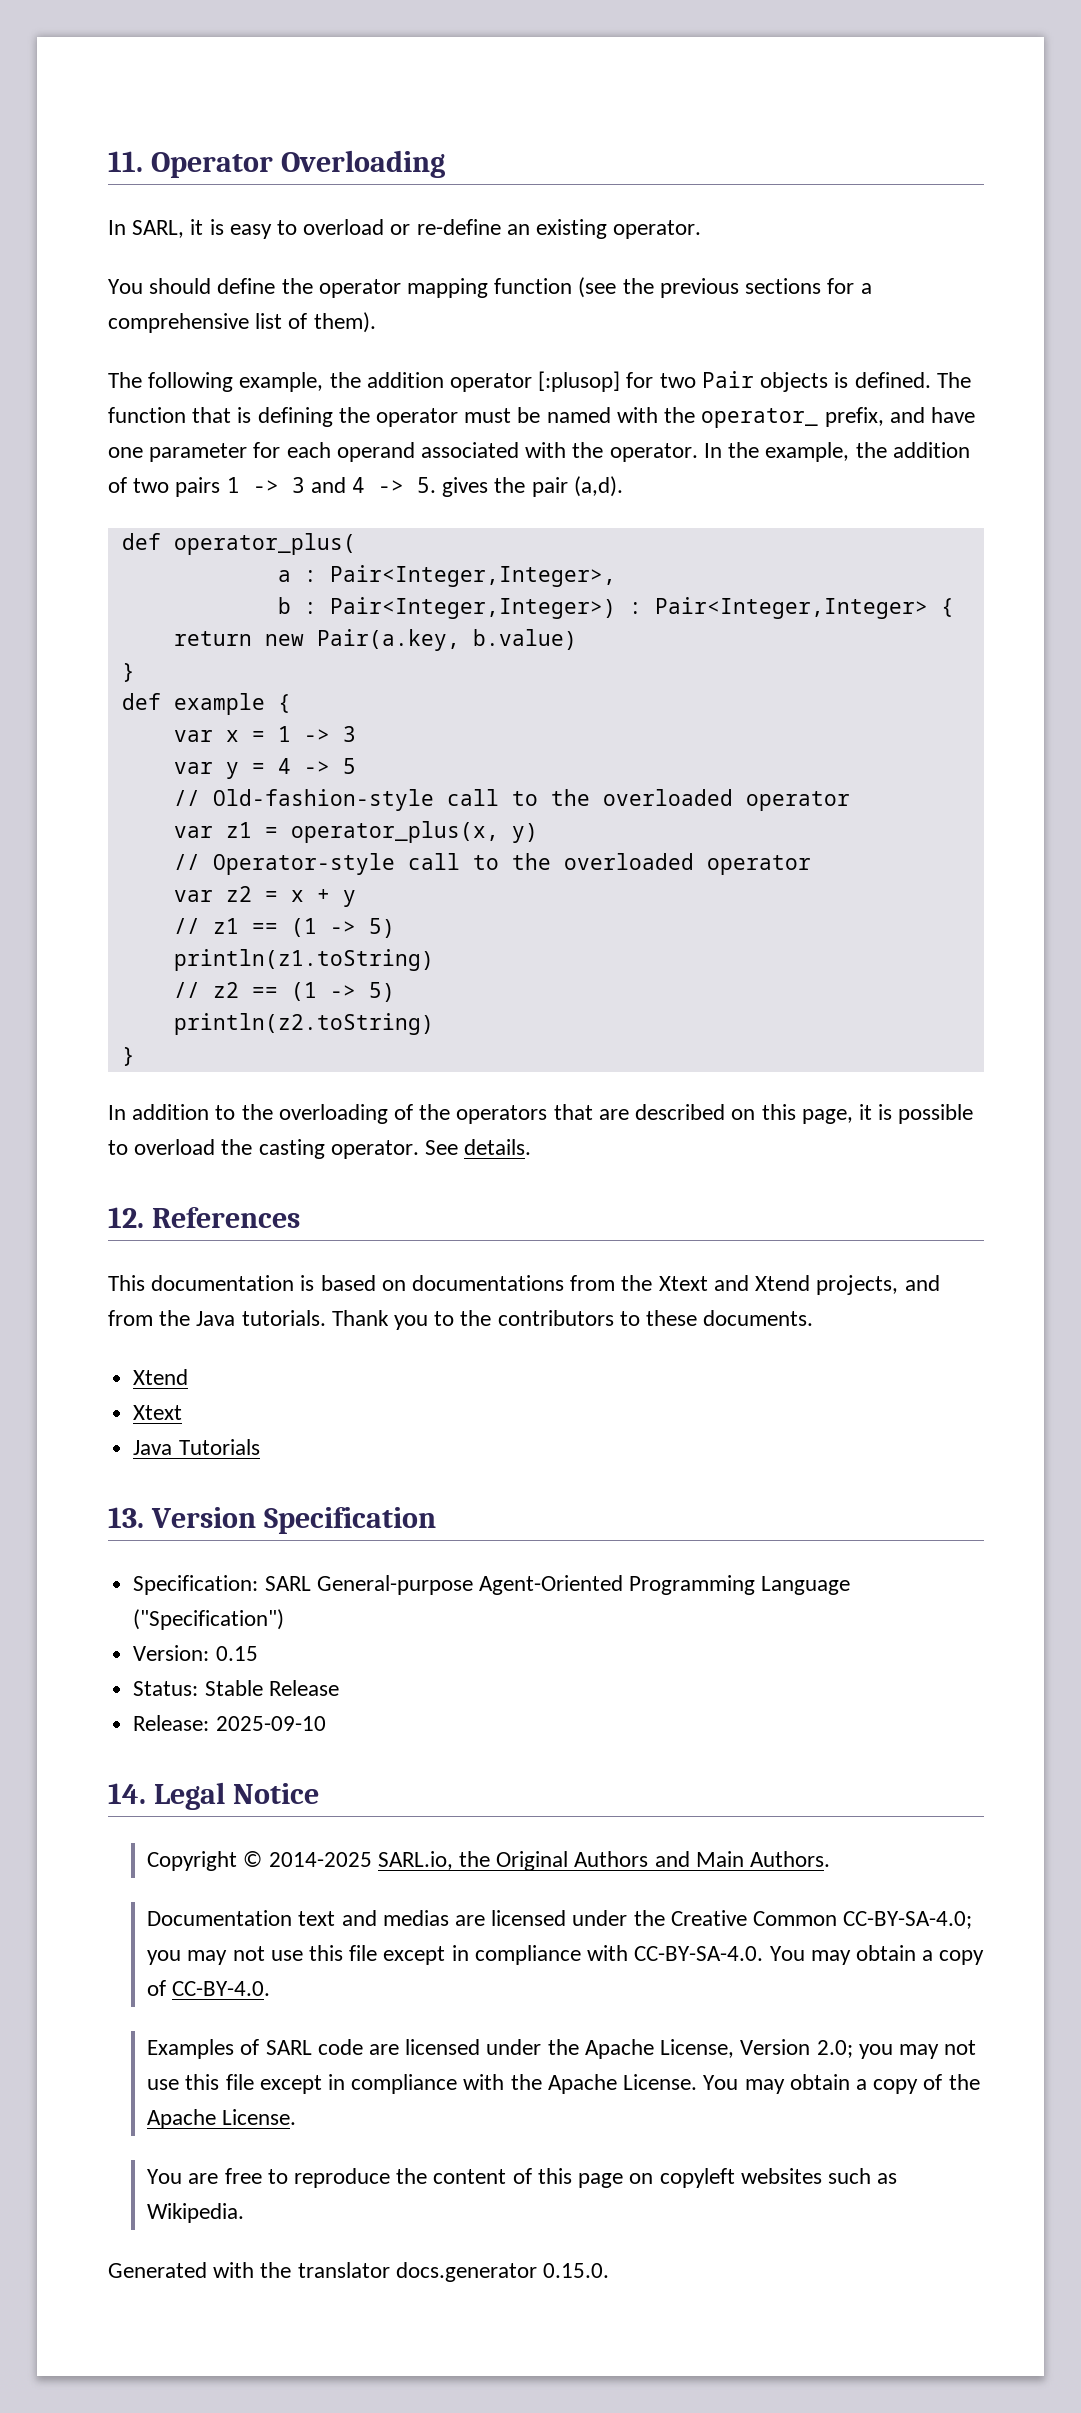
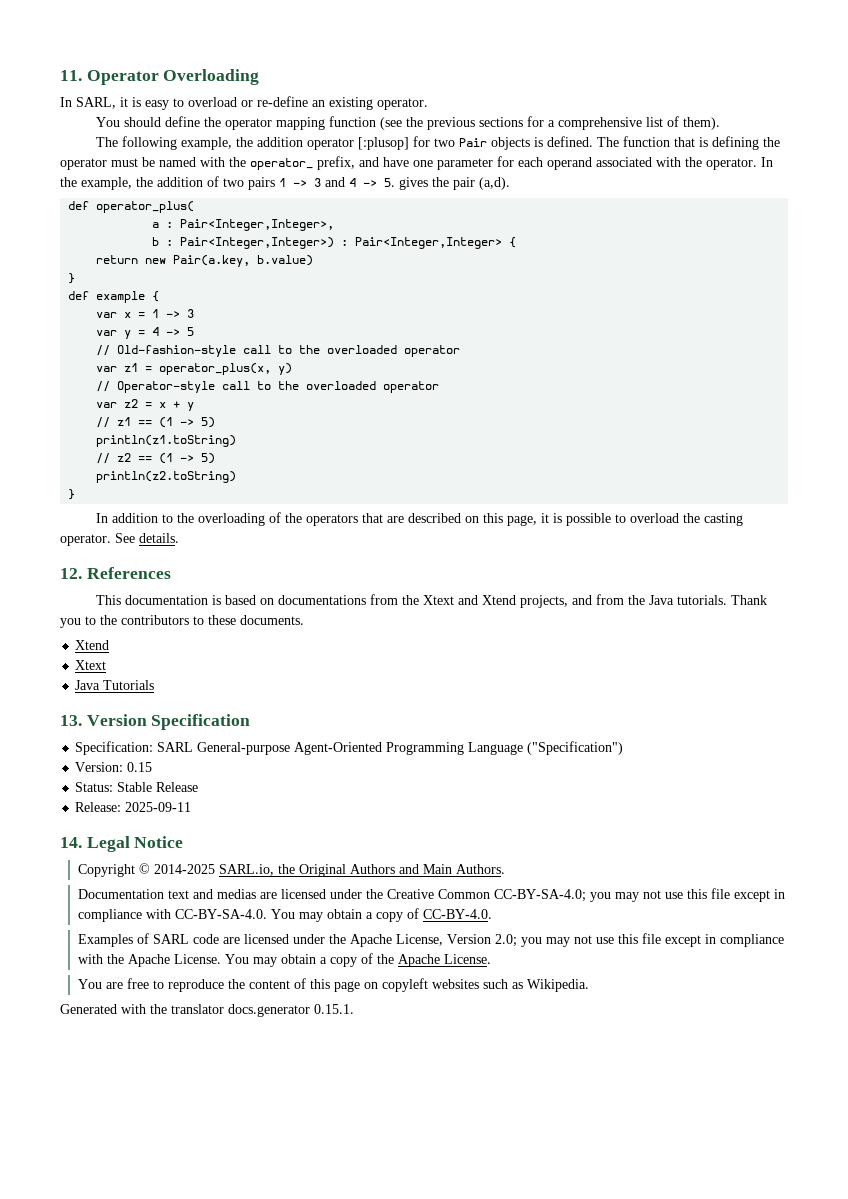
[215,1716,326,1731] 2025-09-10 -> [125,802,192,812] 2025-09-11
[543,2263,610,2278] 0.15.0. -> [314,1004,354,1014] 0.15.1.

